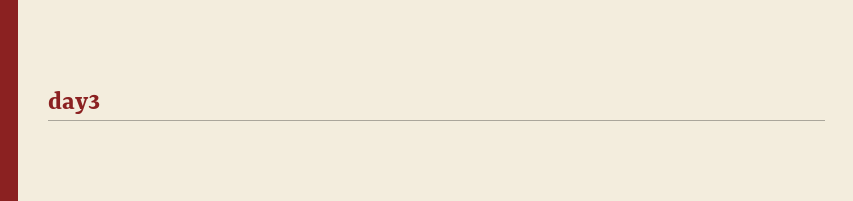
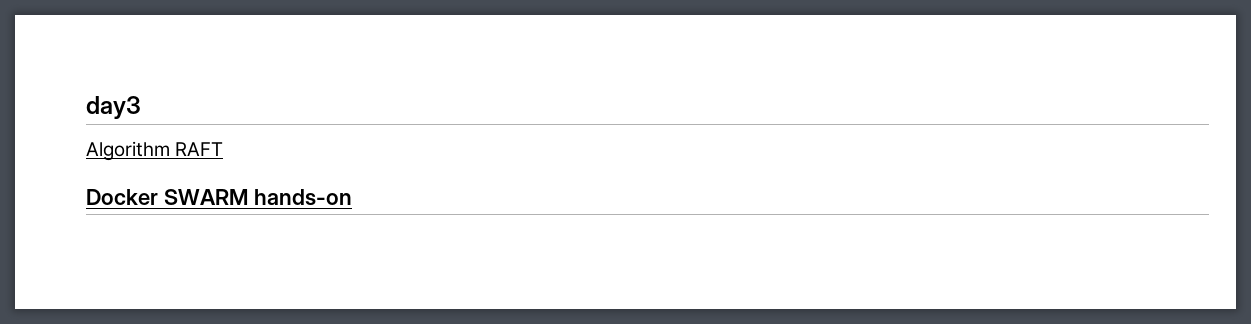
(100, 102) none -> [86,141,224,161] [86,189,352,206] // Algorithm RAFT // Docker SWARM hands-on

